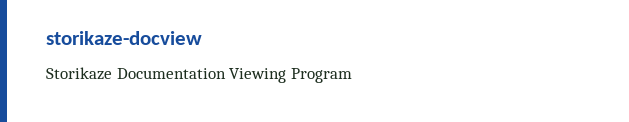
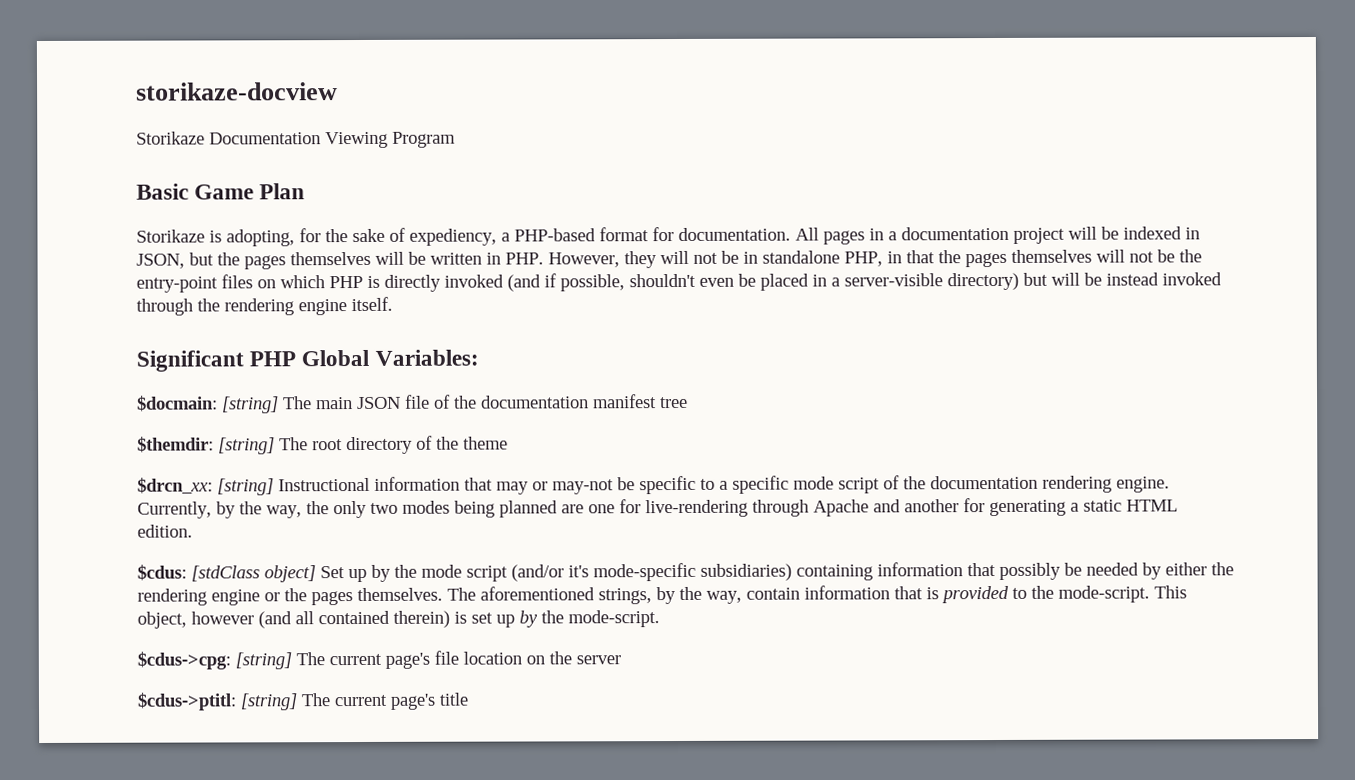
(352, 75) none -> [136,183,306,200] [136,226,1200,247] [136,249,1202,270] [136,272,1222,293] [136,296,393,316] [136,349,479,372] [137,394,688,414] [137,435,508,455] [137,475,1170,496] [137,498,1178,519] [137,524,193,538] [137,562,1234,583] [137,585,1187,606] [137,610,660,629] [137,650,621,670] [137,692,468,711] // Basic Game Plan // Storikaze is adopting, for the sake of expediency, a PHP-based format for documentation. All pages in a documentation project will be indexed in JSON, but the pages themselves will be written in PHP. However, they will not be in standalone PHP, in that the pages themselves will not be the entry-point files on which PHP is directly invoked (and if possible, shouldn't even be placed in a server-visible directory) but will be instead invoked through the rendering engine itself. // Significant PHP Global Variables: // $docmain: [string] The main JSON file of the documentation manifest tree // $themdir: [string] The root directory of the theme // $drcn_xx: [string] Instructional information that may or may-not be specific to a specific mode script of the documentation rendering engine. Currently, by the way, the only two modes being planned are one for live-rendering through Apache and another for generating a static HTML edition. // $cdus: [stdClass object] Set up by the mode script (and/or it's mode-specific subsidiaries) containing information that possibly be needed by either the rendering engine or the pages themselves. The aforementioned strings, by the way, contain information that is provided to the mode-script. This object, however (and all contained therein) is set up by the mode-script. // $cdus->cpg: [string] The current page's file location on the server // $cdus->ptitl: [string] The current page's title

